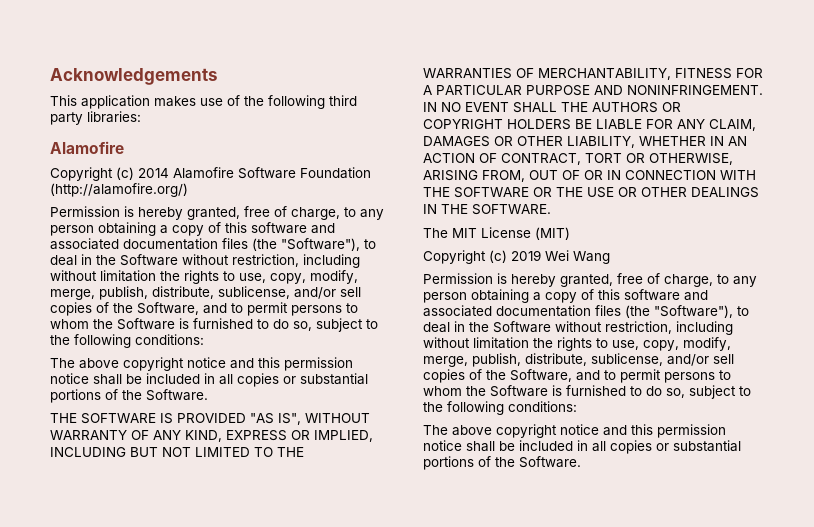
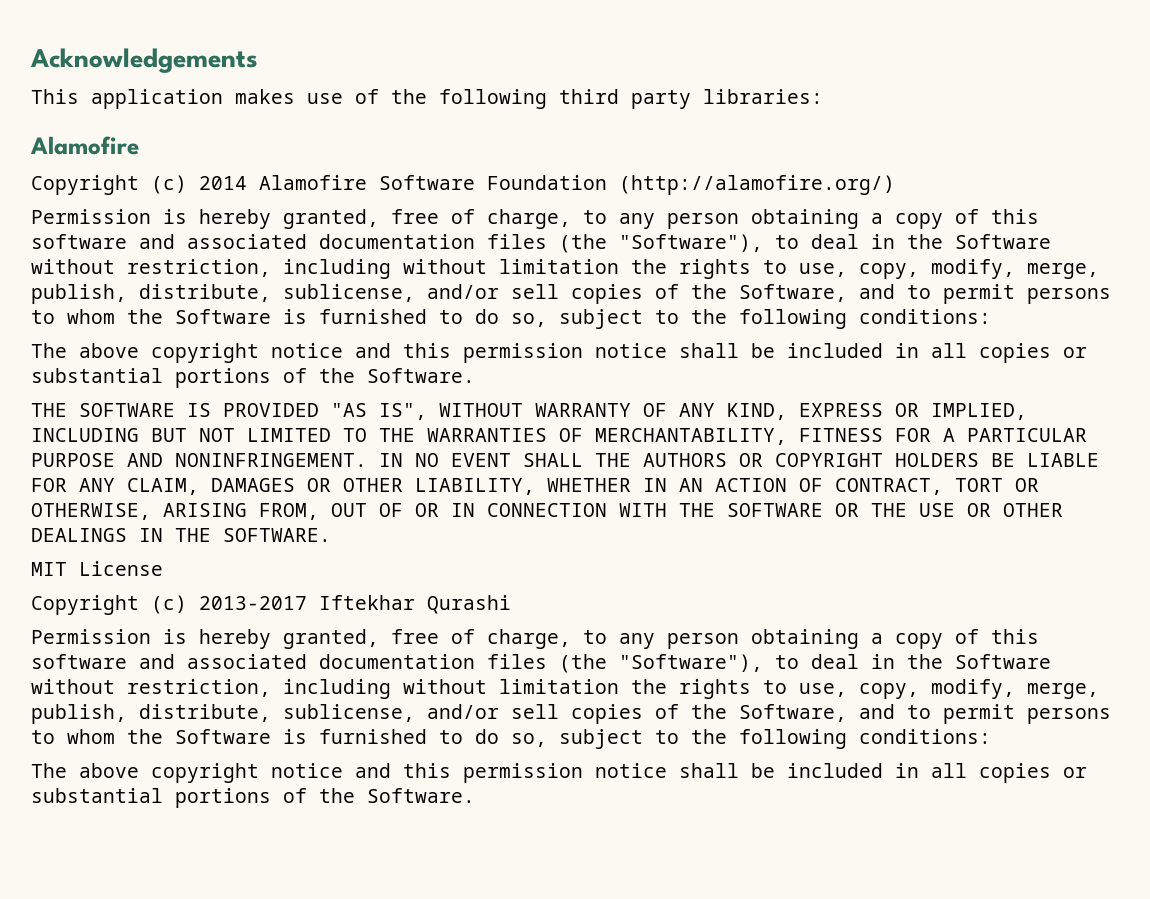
[423,228,448,238] The -> (331, 535) none
[535,227,570,240] [423,250,610,264] (MIT) // Copyright (c) 2019 Wei Wang -> [31,595,511,615] // Copyright (c) 2013-2017 Iftekhar Qurashi

